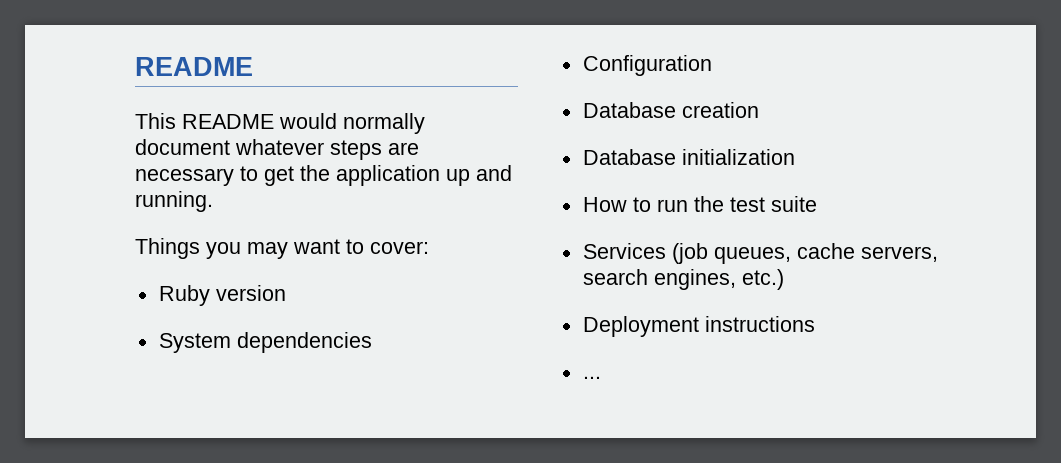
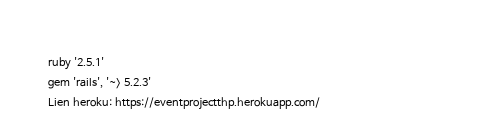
[135,57,253,76] [135,113,425,134] [135,139,419,160] [135,165,512,186] [135,191,213,212] [135,238,429,259] [158,285,286,306] [158,332,372,353] [582,55,712,76] [582,102,759,118] [582,149,795,165] [582,196,817,212] [582,243,938,264] [582,269,784,290] [582,316,815,337] [582,376,601,379] README // This README would normally document whatever steps are necessary to get the application up and running. // Things you may want to cover: // Ruby version // System dependencies // Configuration // Database creation // Database initialization // How to run the test suite // Services (job queues, cache servers, search engines, etc.) // Deployment instructions // ... -> [48,57,104,70] [48,77,151,89] [48,97,320,110] ruby '2.5.1' // gem 'rails', '~> 5.2.3' // Lien heroku: https://eventprojectthp.herokuapp.com/

